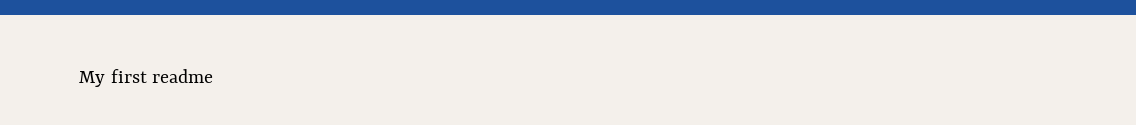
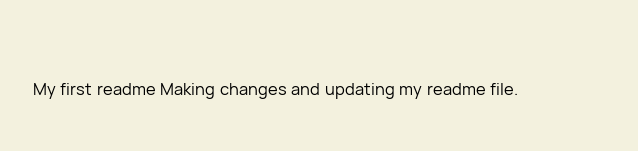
(214, 76) none -> [160,83,519,99] Making changes and updating my readme file.

